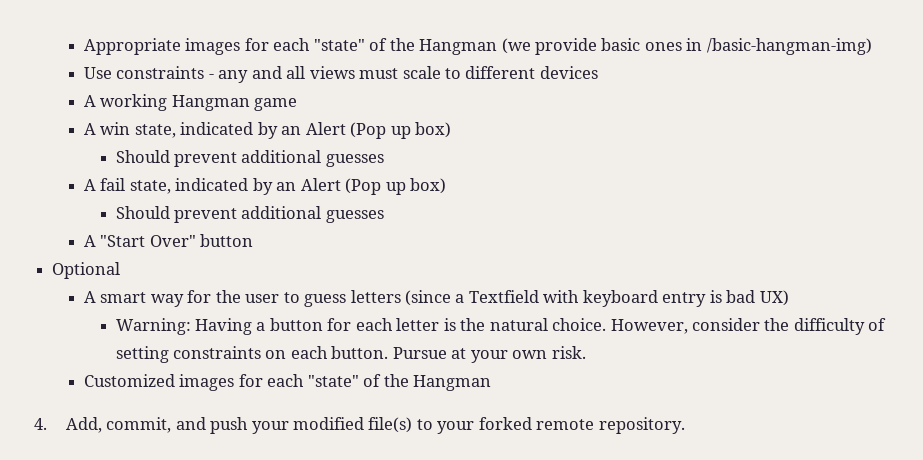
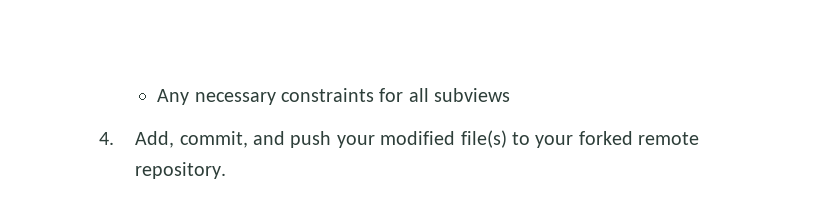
[83,38,872,55] [83,66,598,83] [83,94,298,111] [83,122,451,139] [115,150,384,167] [83,178,446,195] [115,206,384,223] [83,234,254,247] [52,262,121,279] [83,290,789,307] [115,318,887,335] [115,346,586,363] [83,374,492,391] Appropriate images for each "state" of the Hangman (we provide basic ones in /basic-hangman-img) // Use constraints - any and all views must scale to different devices // A working Hangman game // A win state, indicated by an Alert (Pop up box) // Should prevent additional guesses // A fail state, indicated by an Alert (Pop up box) // Should prevent additional guesses // A "Start Over" button // Optional // A smart way for the user to guess letters (since a Textfield with keyboard entry is bad UX) // Warning: Having a button for each letter is the natural choice. However, consider the difficulty of setting constraints on each button. Pursue at your own risk. // Customized images for each "state" of the Hangman -> [157,88,511,105] Any necessary constraints for all subviews

